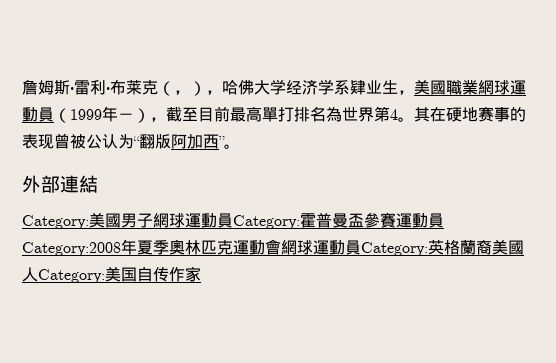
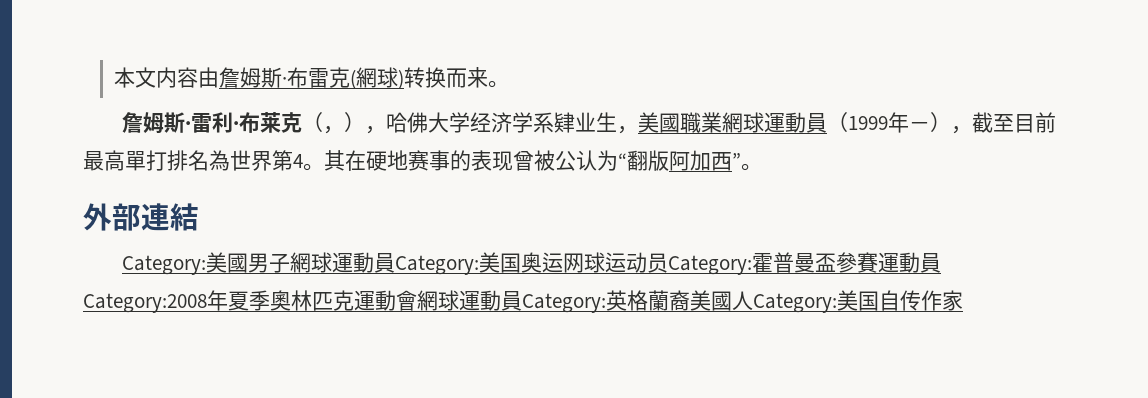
(22, 87) none -> [114,67,510,89] 本文内容由詹姆斯·布雷克(網球)转换而来。 //
(300, 222) none -> [479,252,753,275] 美国奥运网球运动员Category:

